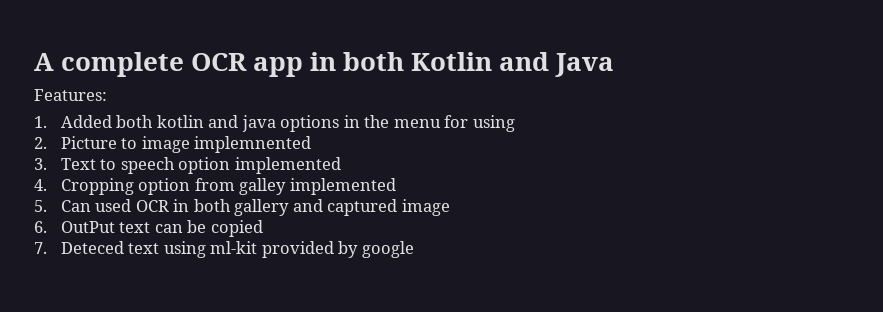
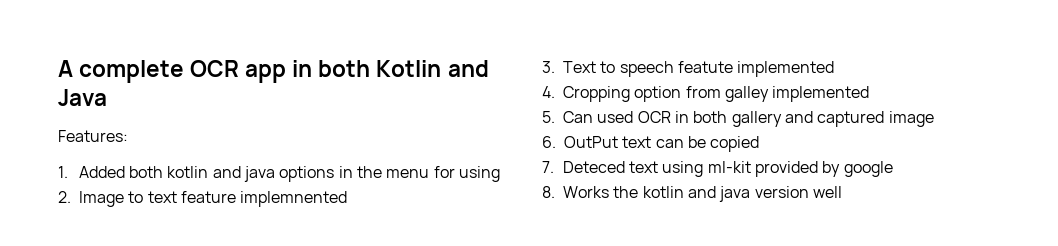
[60,136,190,153] Picture to image -> [79,191,236,207] Image to text feature
[178,157,231,174] option -> [677,61,733,73] featute
(414, 249) none -> [542,186,842,202] // 8. Works the kotlin and java version well

